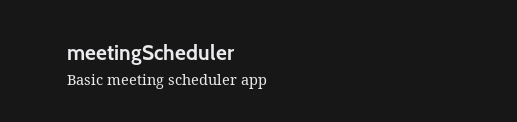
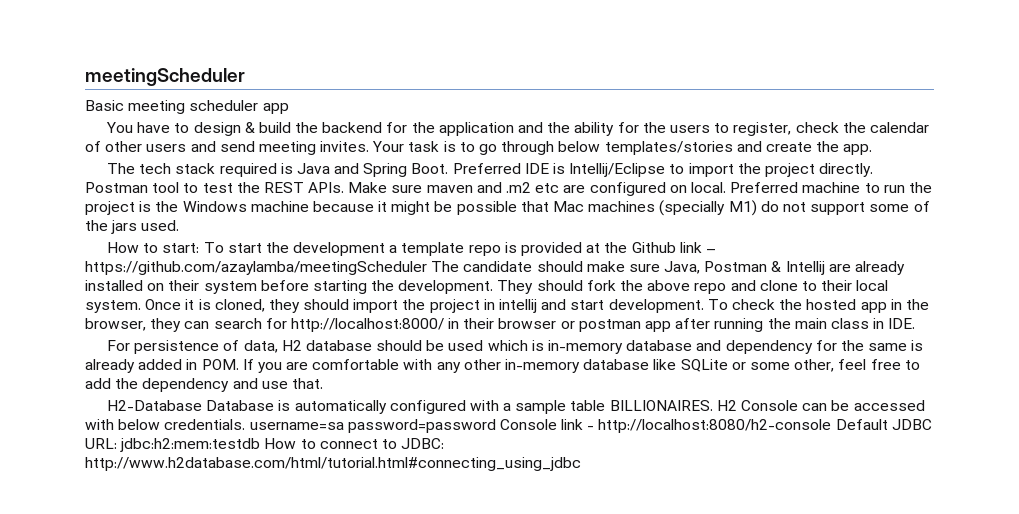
(267, 83) none -> [105,122,929,136] [85,141,873,155] [106,163,874,177] [85,182,932,196] [85,200,930,216] [85,220,180,234] [106,242,716,256] [85,261,906,275] [85,280,889,294] [85,299,929,313] [85,318,916,332] [106,340,924,354] [85,359,920,373] [85,378,323,392] [106,400,925,414] [85,419,932,433] [85,438,445,452] [85,457,581,471] // You have to design & build the backend for the application and the ability for the users to register, check the calendar of other users and send meeting invites. Your task is to go through below templates/stories and create the app. // The tech stack required is Java and Spring Boot. Preferred IDE is Intellij/Eclipse to import the project directly. Postman tool to test the REST APIs. Make sure maven and .m2 etc are configured on local. Preferred machine to run the project is the Windows machine because it might be possible that Mac machines (specially M1) do not support some of the jars used. // How to start: To start the development a template repo is provided at the Github link – https://github.com/azaylamba/meetingScheduler The candidate should make sure Java, Postman & Intellij are already installed on their system before starting the development. They should fork the above repo and clone to their local system. Once it is cloned, they should import the project in intellij and start development. To check the hosted app in the browser, they can search for http://localhost:8000/ in their browser or postman app after running the main class in IDE. // For persistence of data, H2 database should be used which is in-memory database and dependency for the same is already added in POM. If you are comfortable with any other in-memory database like SQLite or some other, feel free to add the dependency and use that. // H2-Database Database is automatically configured with a sample table BILLIONAIRES. H2 Console can be accessed with below credentials. username=sa password=password Console link - http://localhost:8080/h2-console Default JDBC URL: jdbc:h2:mem:testdb How to connect to JDBC: http://www.h2database.com/html/tutorial.html#connecting_using_jdbc

